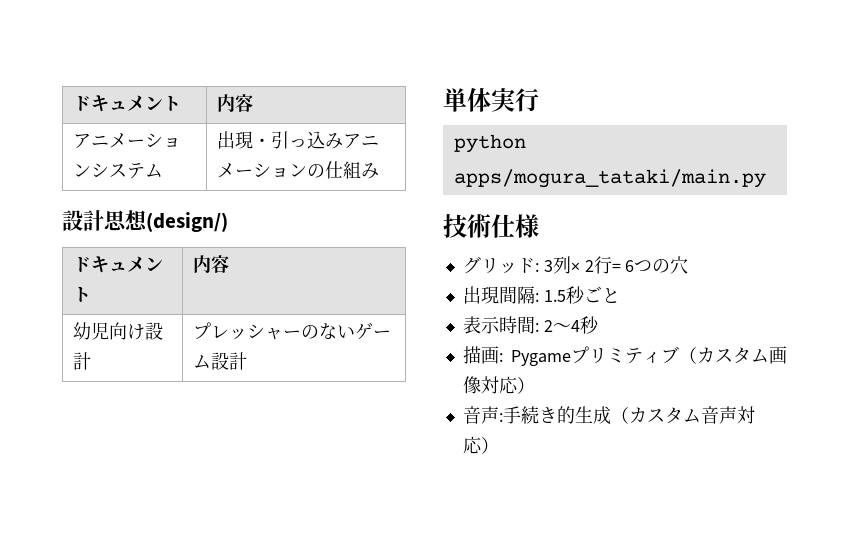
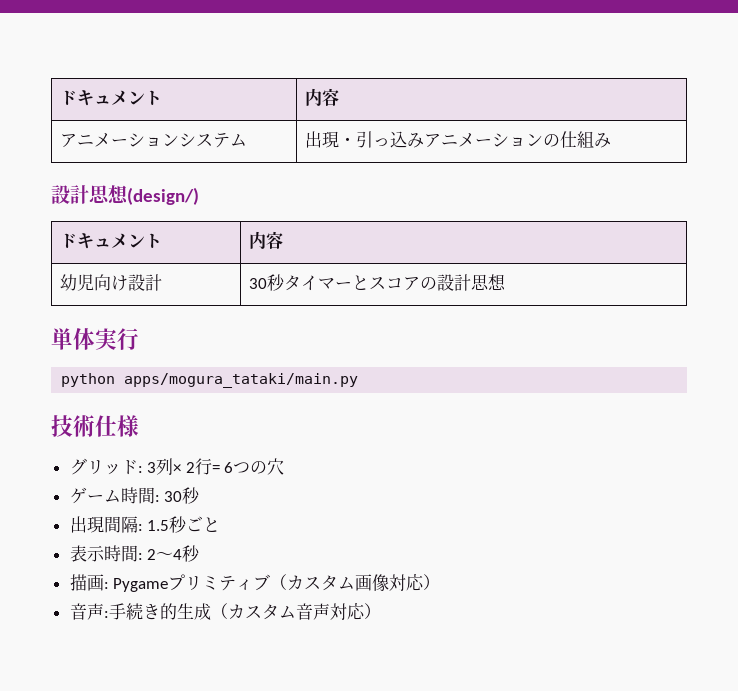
[193,322,392,340] [193,352,248,370] プレッシャーのないゲーム設計 -> [248,274,506,291] 30秒タイマーとスコアの設計思想
(689, 265) none -> [69,487,201,504] // ゲーム時間: 30秒

